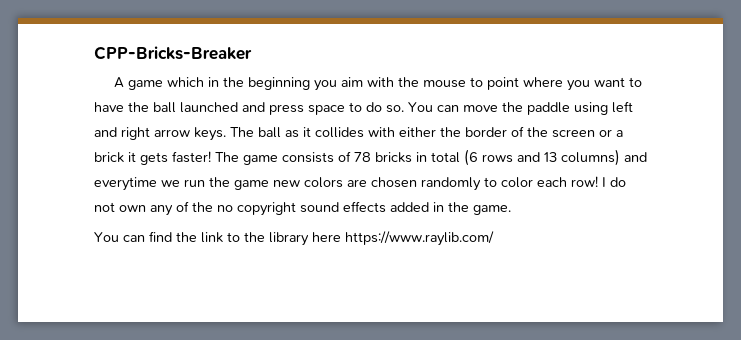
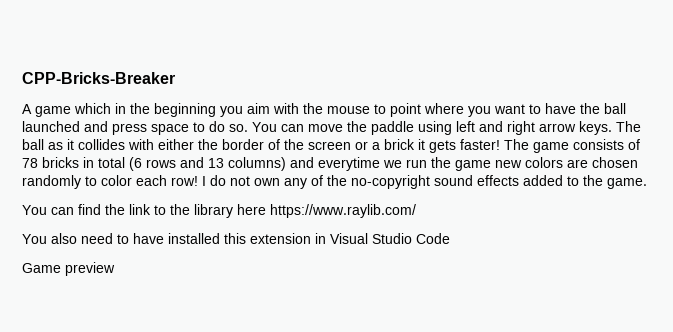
[217,202,296,216] no copyright -> [351,175,430,189] no-copyright
[433,202,444,212] in -> [567,176,579,186] to
(494, 238) none -> [22,233,450,244] [22,262,115,276] // You also need to have installed this extension in Visual Studio Code // Game preview

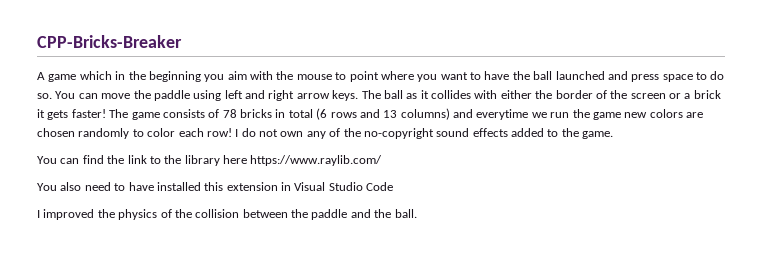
[22,262,115,276] Game preview -> [37,209,417,220] I improved the physics of the collision between the paddle and the ball.

